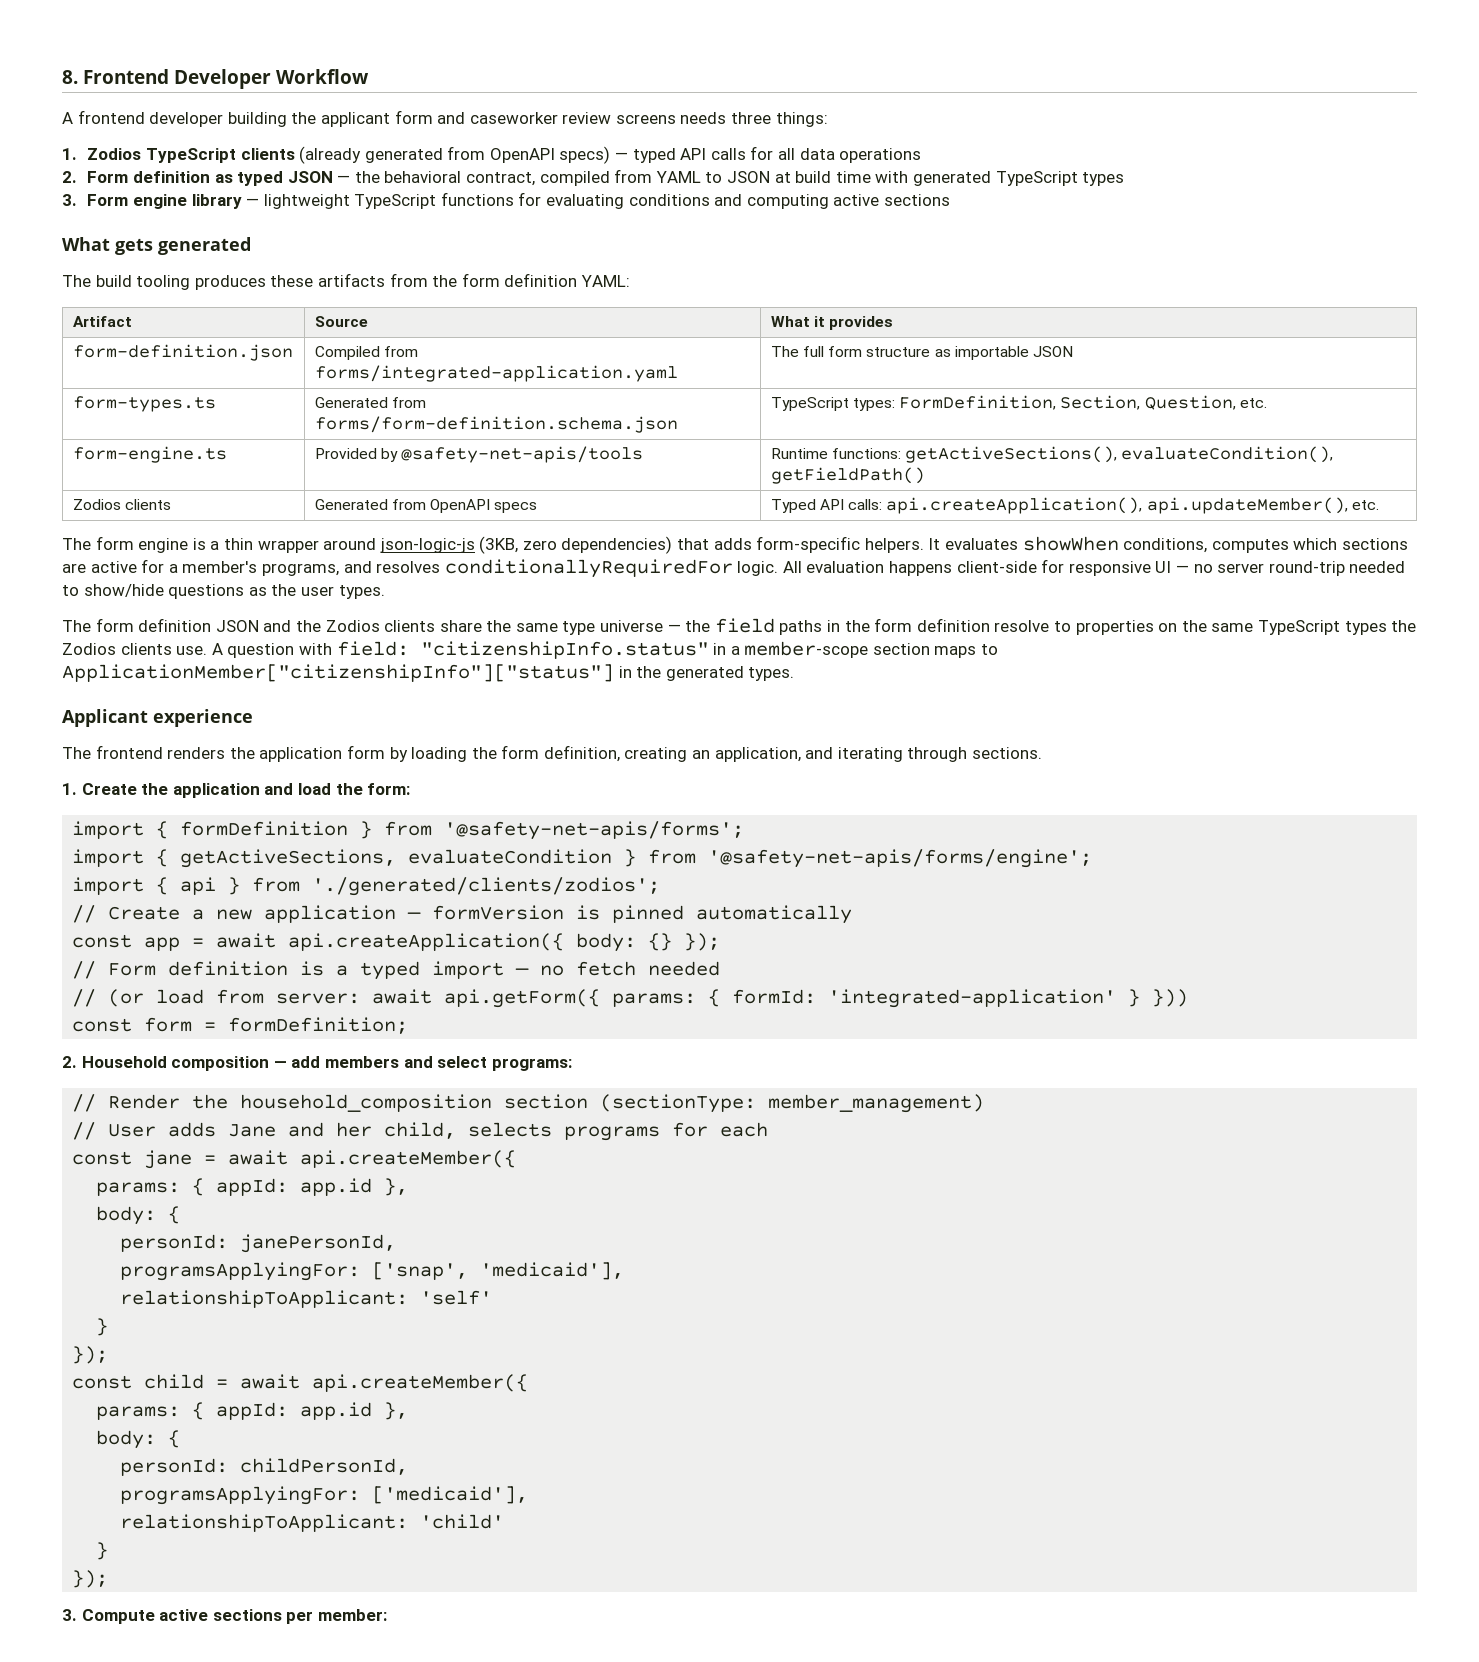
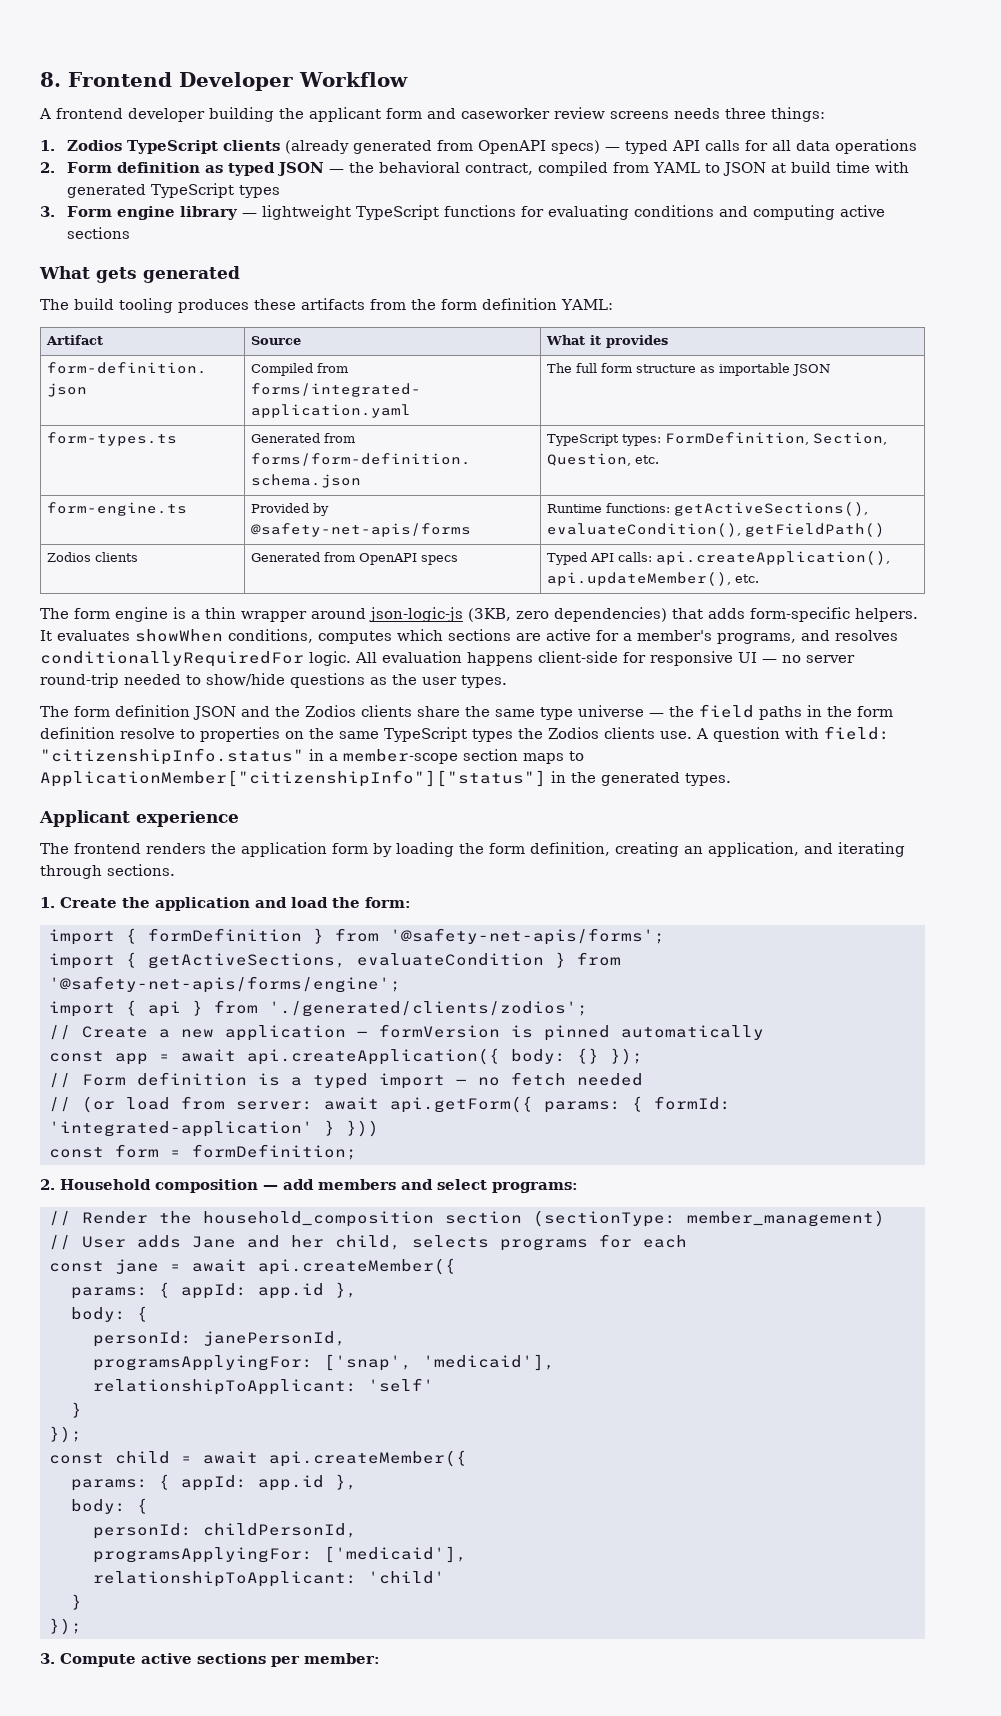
[401,446,644,463] @safety-net-apis/tools -> [251,523,472,537] @safety-net-apis/forms

